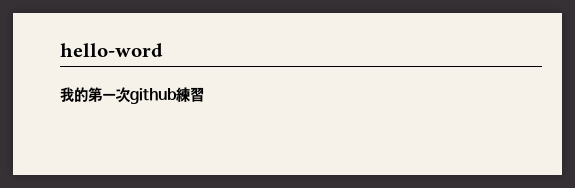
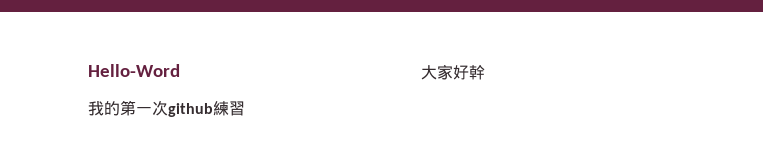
[60,43,163,57] hello-word -> [88,64,180,77] Hello-Word
(204, 94) none -> [421,64,485,80] // 大家好幹

